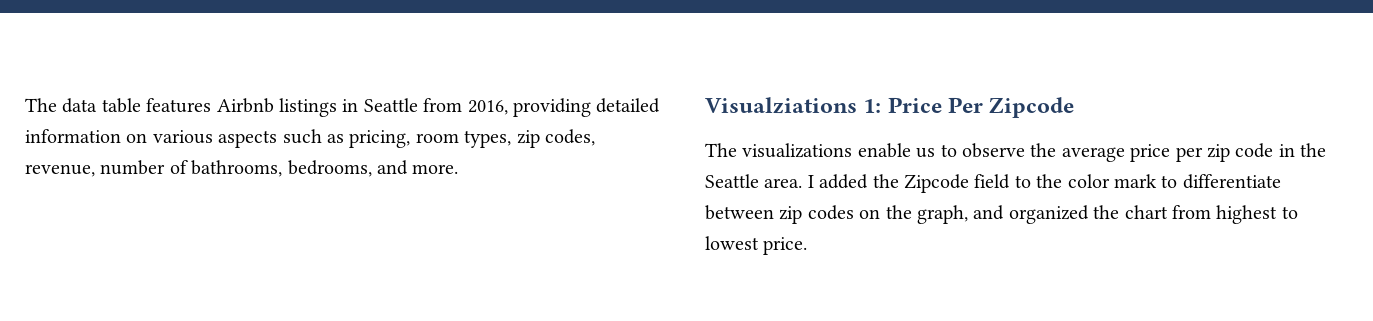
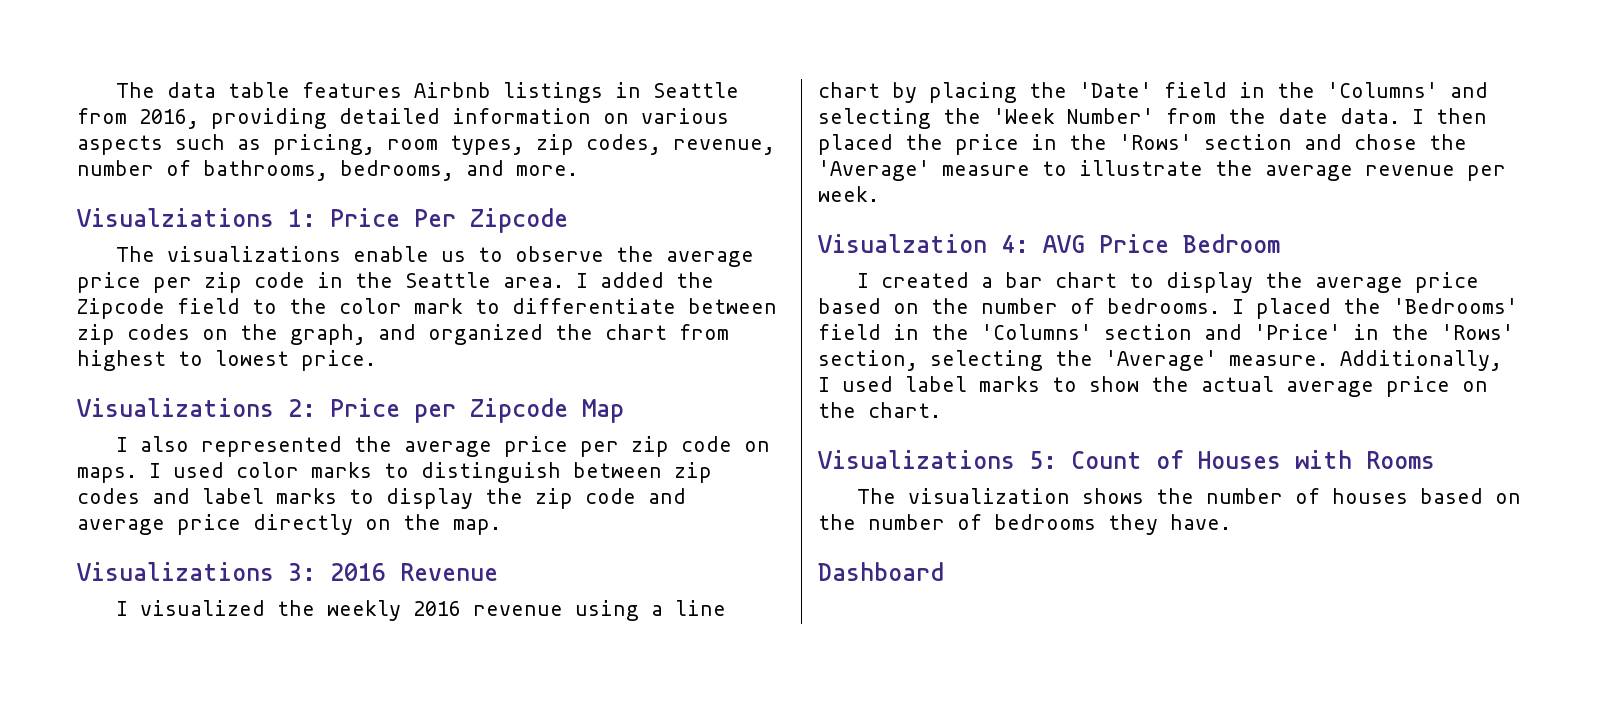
(808, 246) none -> [77,398,624,423] [115,436,770,457] [77,462,712,483] [77,488,686,509] [77,514,501,535] [77,562,498,581] [115,600,726,621] [818,82,1488,103] [818,108,1487,129] [818,134,1467,155] [818,160,1506,181] [818,186,879,202] [818,234,1280,253] [856,272,1479,293] [818,298,1518,319] [818,324,1514,340] [818,350,1502,371] [818,376,1488,397] [818,402,941,418] [818,450,1435,469] [856,488,1521,504] [818,514,1231,535] [818,562,944,581] // Visualizations 2: Price per Zipcode Map // I also represented the average price per zip code on maps. I used color marks to distinguish between zip codes and label marks to display the zip code and average price directly on the map. // Visualizations 3: 2016 Revenue // I visualized the weekly 2016 revenue using a line chart by placing the 'Date' field in the 'Columns' and selecting the 'Week Number' from the date data. I then placed the price in the 'Rows' section and chose the 'Average' measure to illustrate the average revenue per week. // Visualzation 4: AVG Price Bedroom // I created a bar chart to display the average price based on the number of bedrooms. I placed the 'Bedrooms' field in the 'Columns' section and 'Price' in the 'Rows' section, selecting the 'Average' measure. Additionally, I used label marks to show the actual average price on the chart. // Visualizations 5: Count of Houses with Rooms // The visualization shows the number of houses based on the number of bedrooms they have. // Dashboard

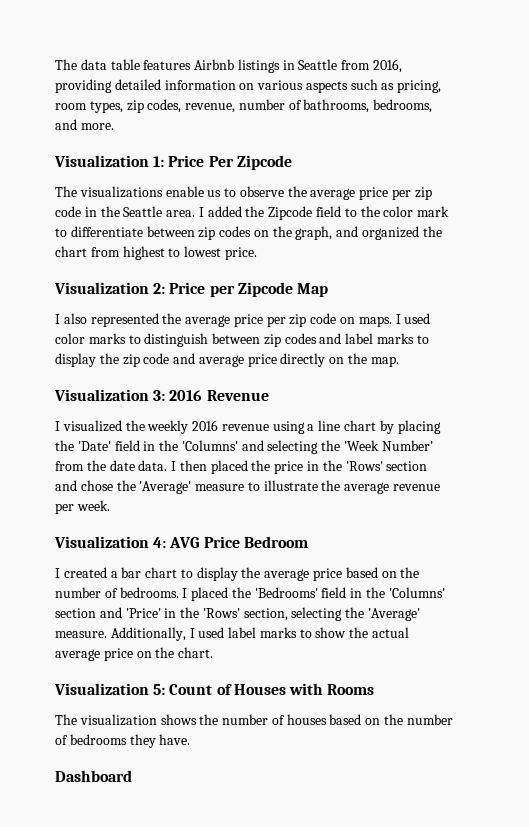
[77,208,274,227] Visualziations -> [54,155,149,167] Visualization
[77,398,274,417] Visualizations -> [54,282,149,294] Visualization
[77,562,274,581] Visualizations -> [54,389,149,401] Visualization
[818,234,987,253] Visualzation -> [54,536,149,548] Visualization
[818,450,1015,469] Visualizations -> [54,683,149,695] Visualization

